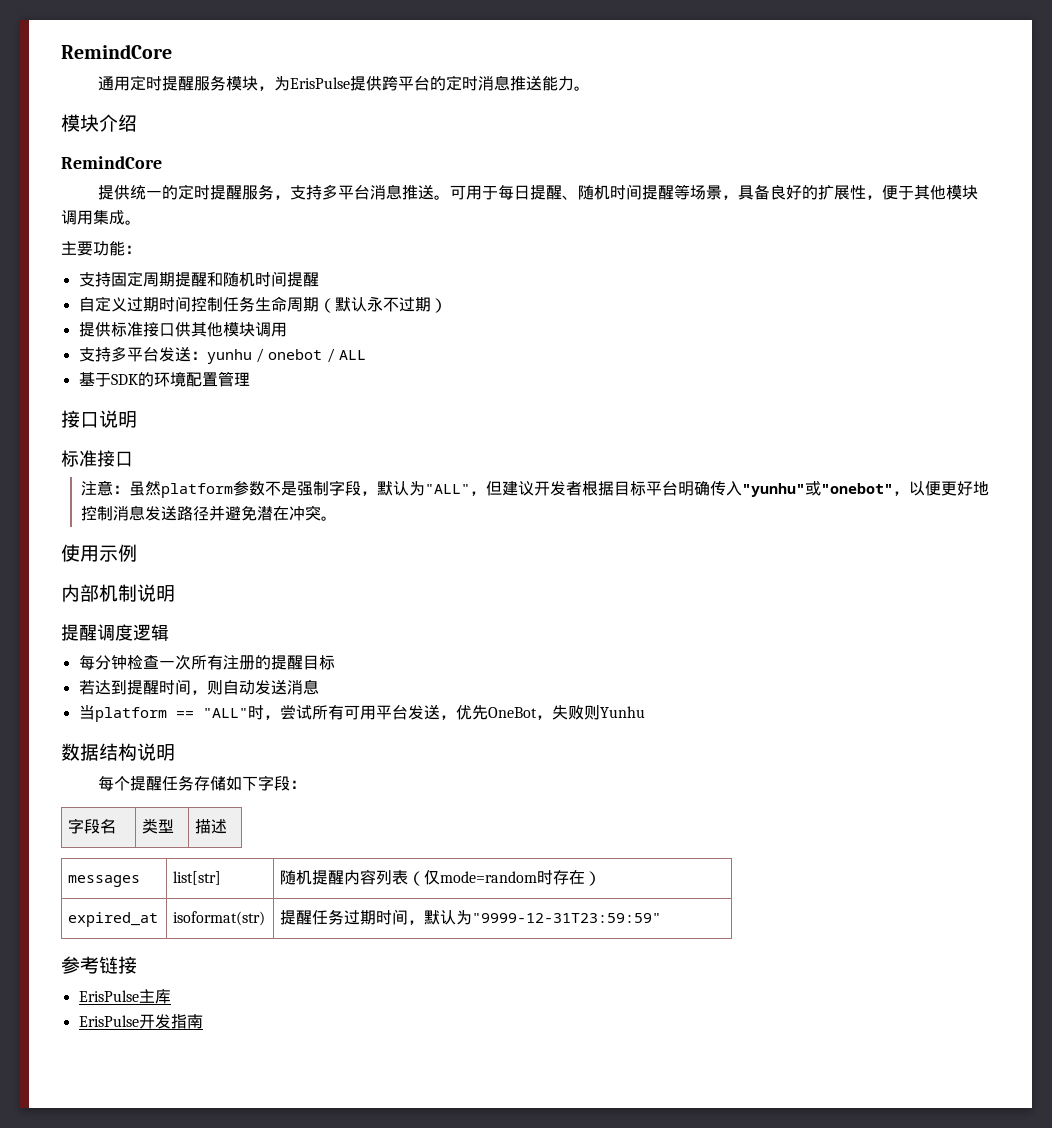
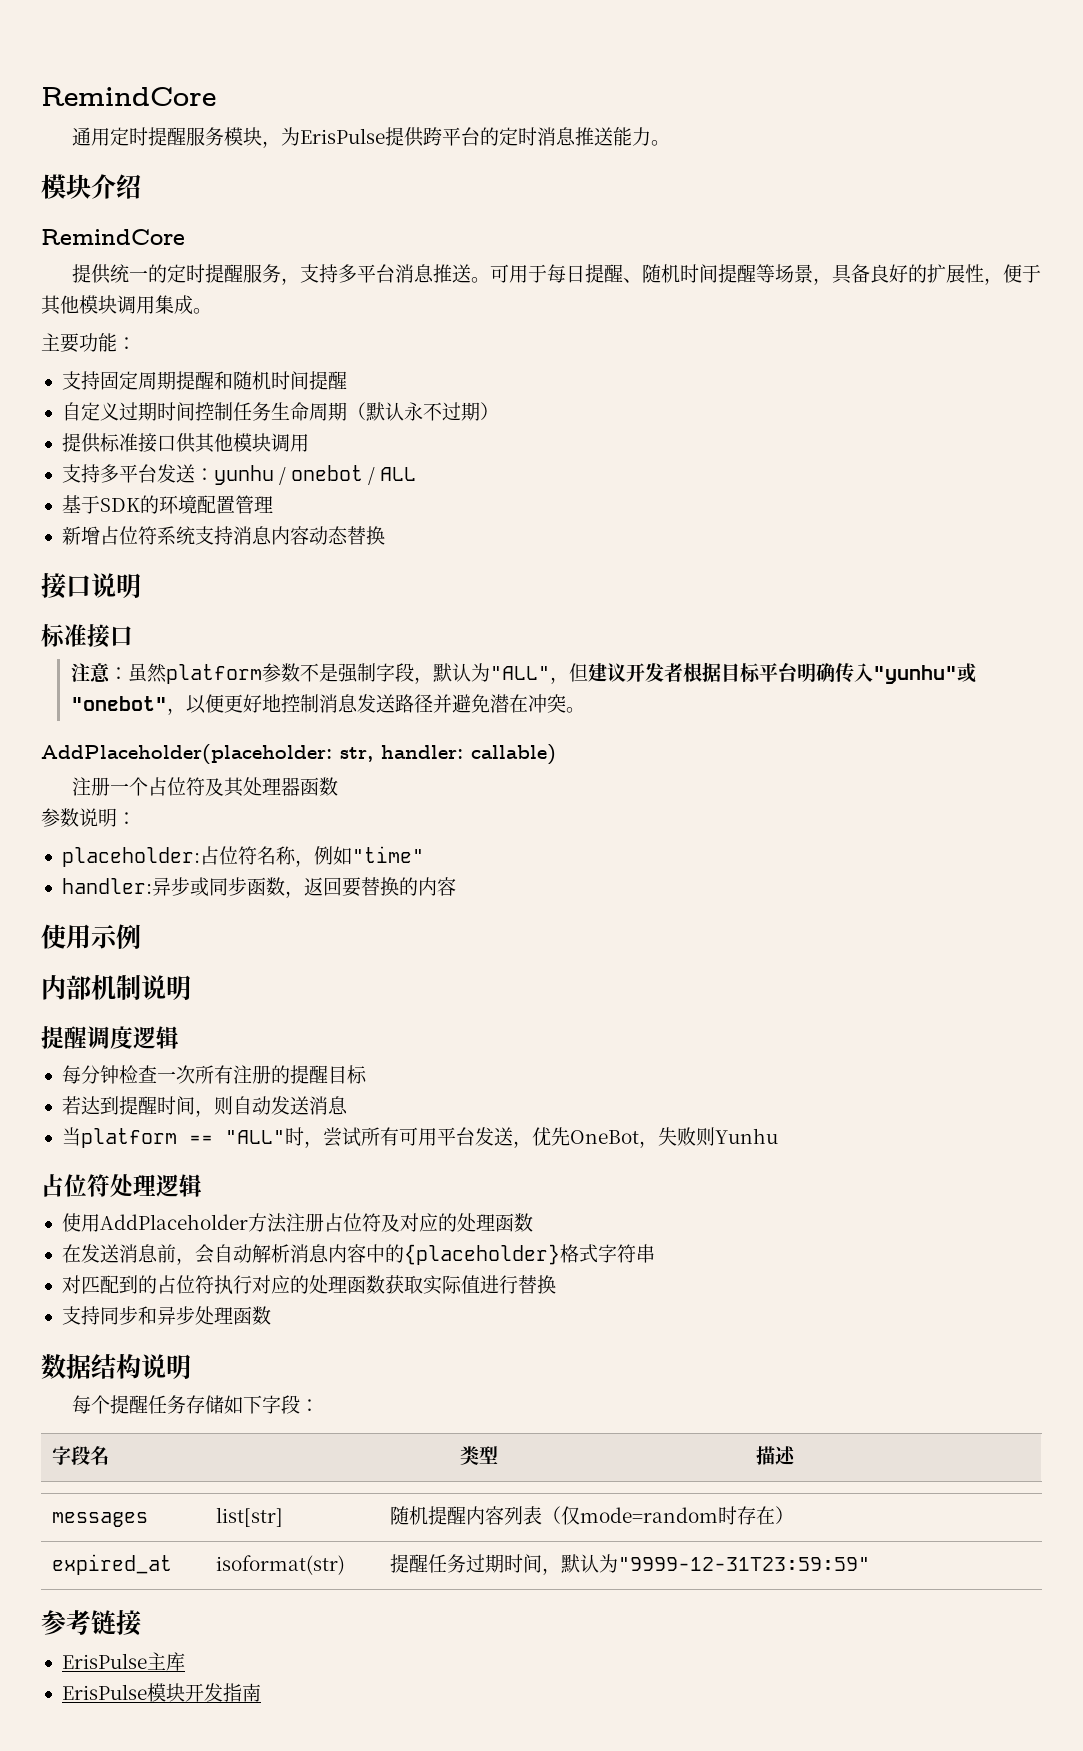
(250, 379) none -> [61,526,385,545] // 新增占位符系统支持消息内容动态替换
(338, 518) none -> [41,744,556,765] [71,777,338,797] [41,808,136,827] [61,846,424,867] [61,877,456,898] // AddPlaceholder(placeholder: str, handler: callable) // 注册一个占位符及其处理器函数 // 参数说明： // placeholder:占位符名称，例如"time" // handler:异步或同步函数，返回要替换的内容
(645, 712) none -> [41,1174,202,1197] [61,1213,533,1233] [61,1244,655,1265] [61,1275,556,1295] [61,1306,271,1325] // 占位符处理逻辑 // 使用AddPlaceholder方法注册占位符及对应的处理函数 // 在发送消息前，会自动解析消息内容中的{placeholder}格式字符串 // 对匹配到的占位符执行对应的处理函数获取实际值进行替换 // 支持同步和异步处理函数
(139, 1021) none -> [146,1683,185,1702] 模块

